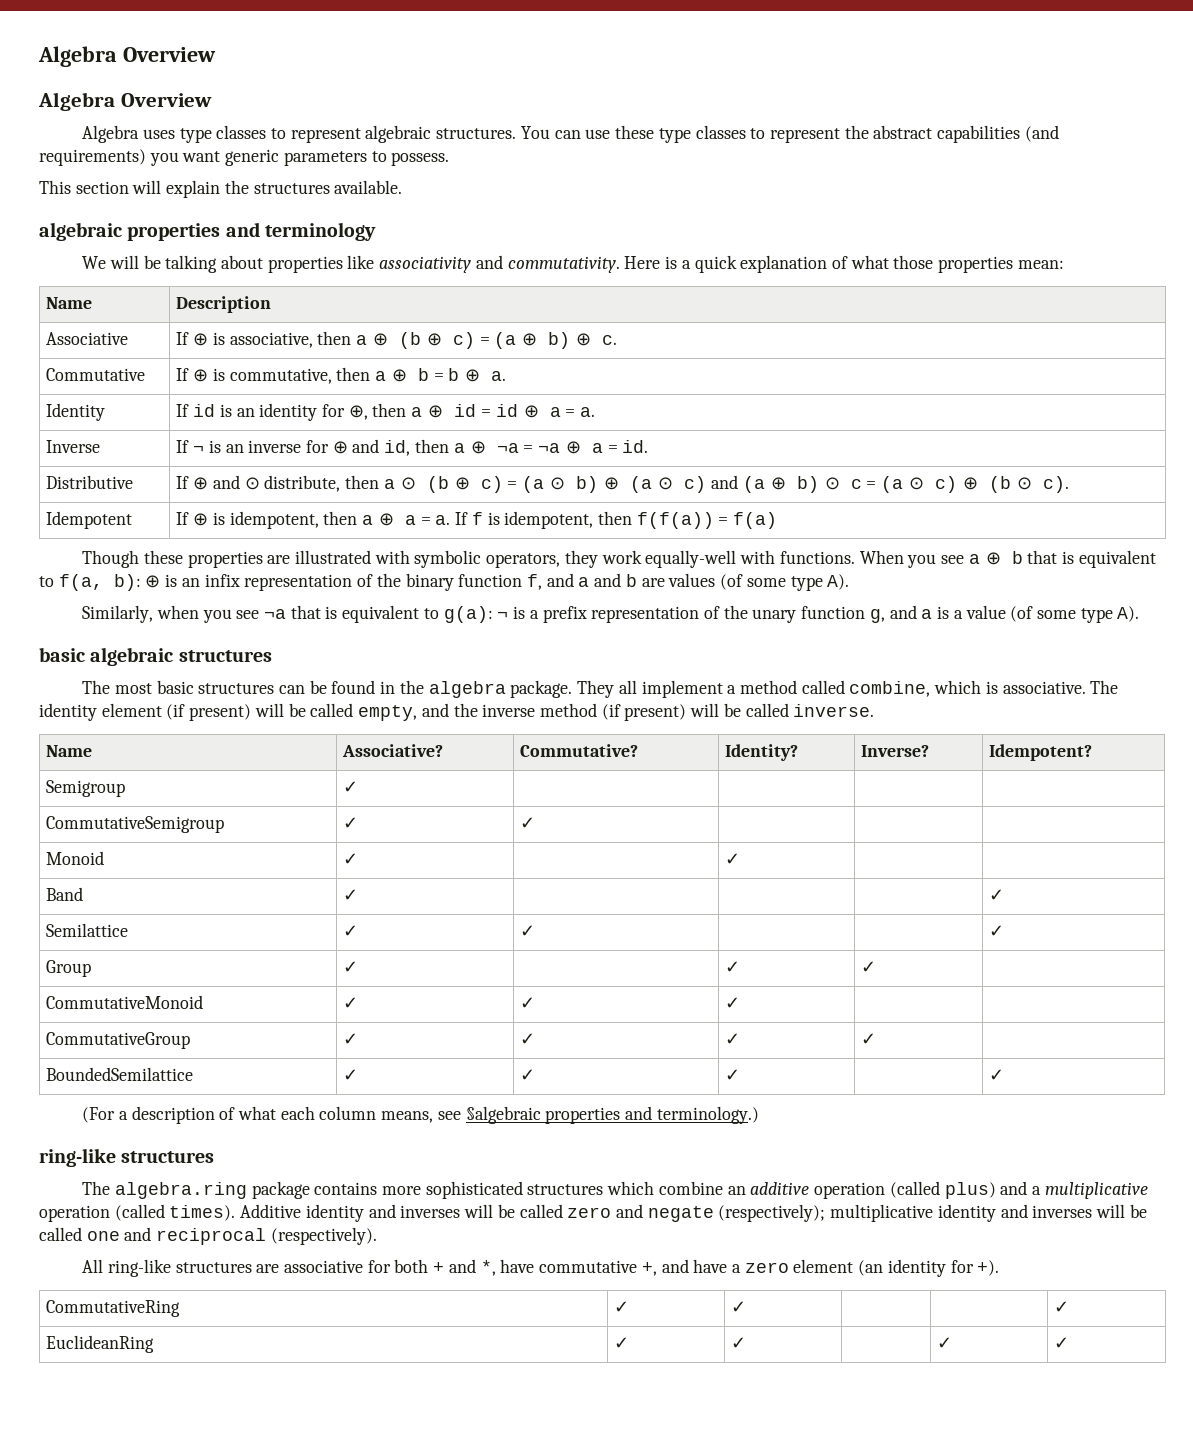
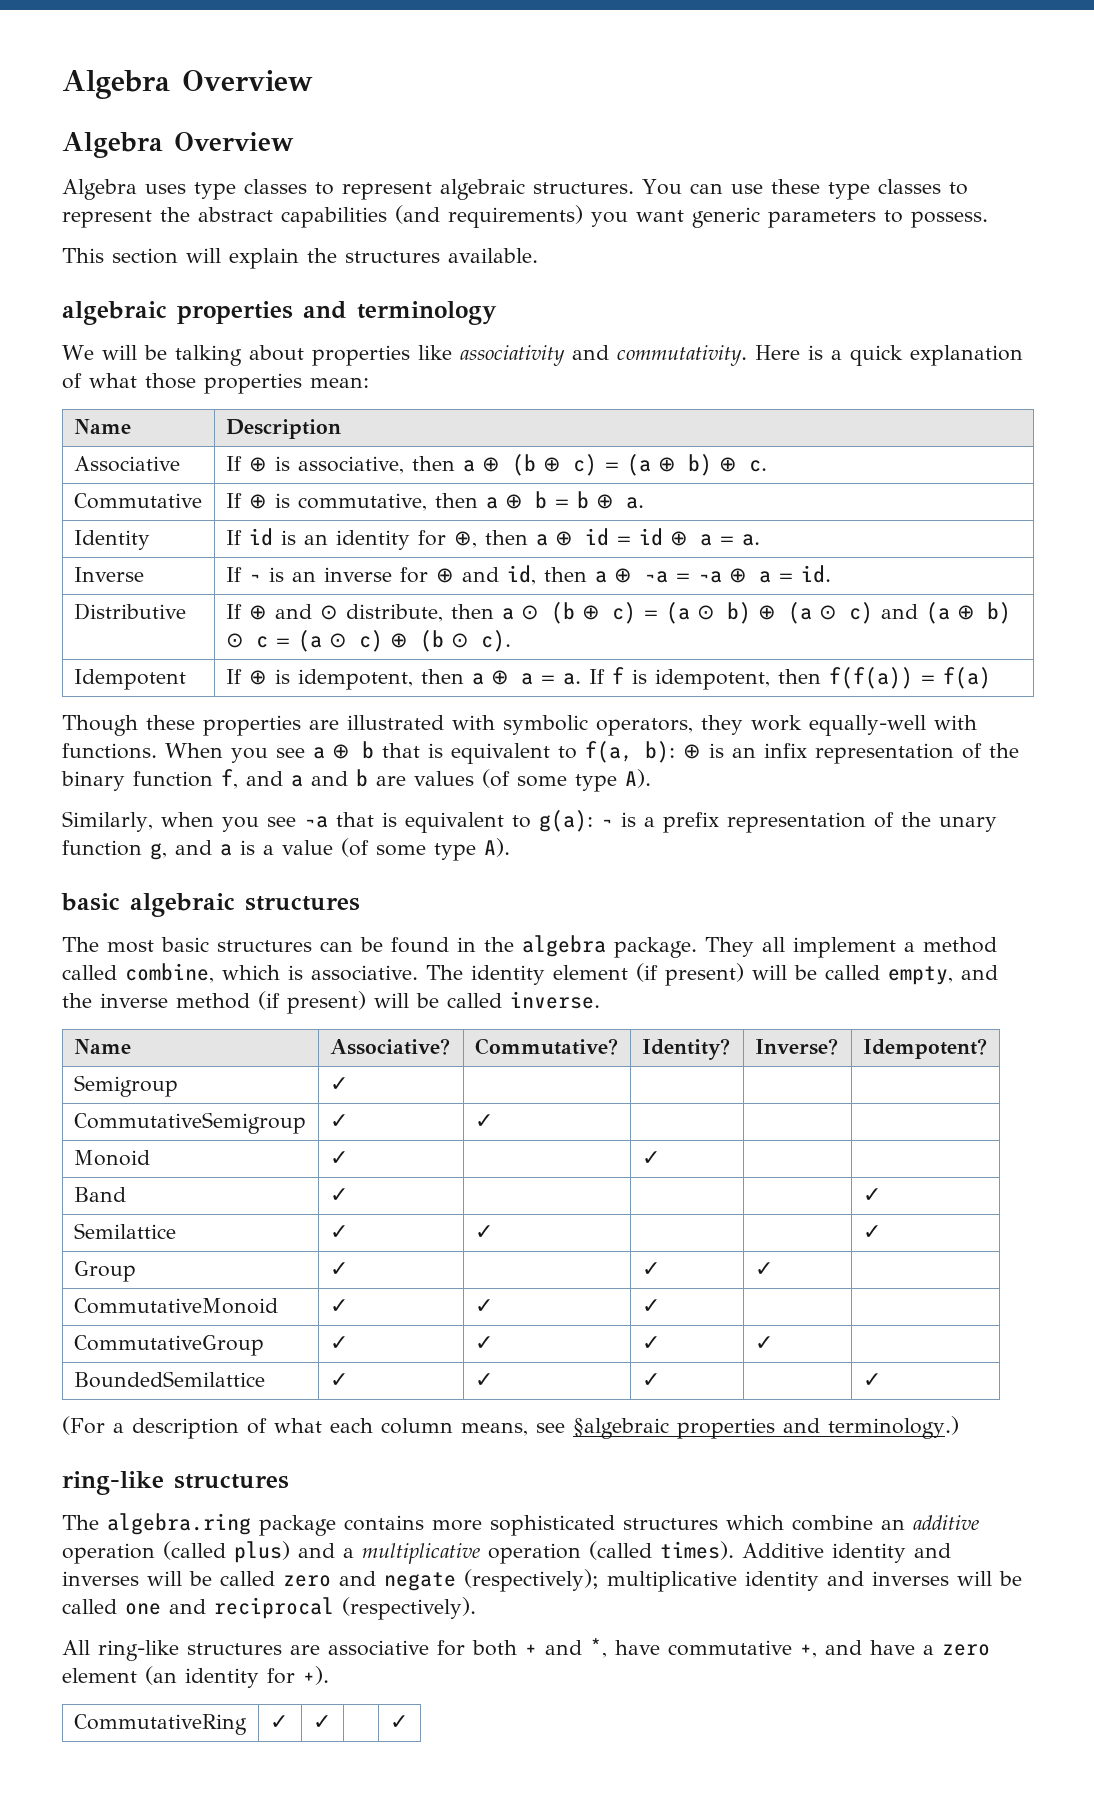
[1054,1301,1070,1313] [46,1335,155,1353] [614,1337,630,1349] [731,1337,747,1349] [937,1337,953,1349] [1054,1337,1070,1349] | ✓ // EuclideanRing | ✓ | ✓ | | ✓ | ✓ -> [389,1715,408,1729] ✓

